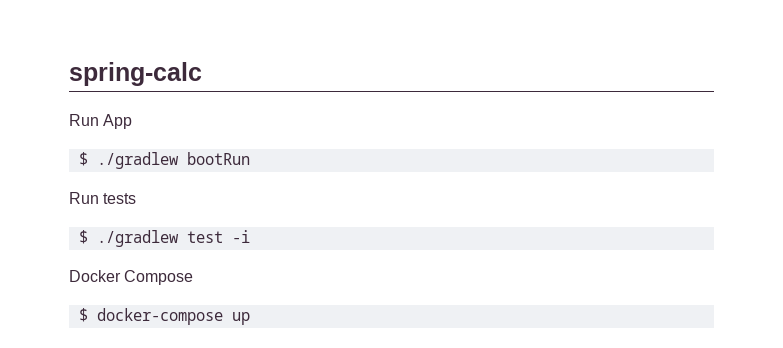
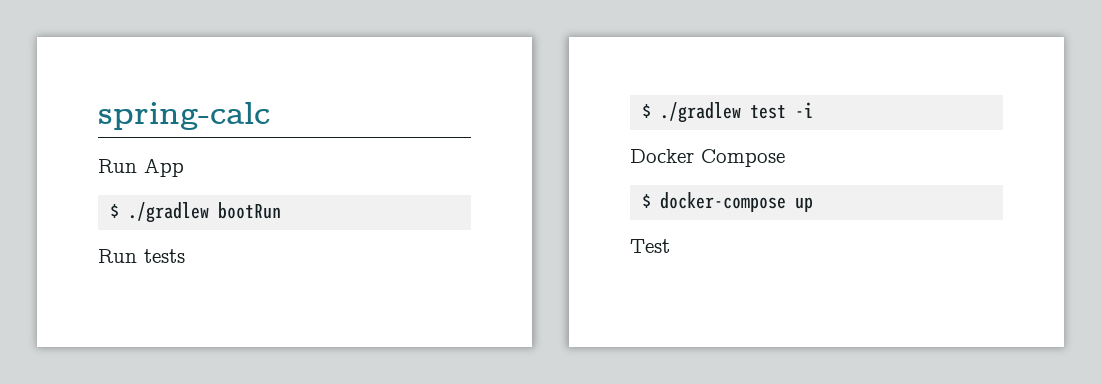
(250, 318) none -> [630,239,670,253] // Test

